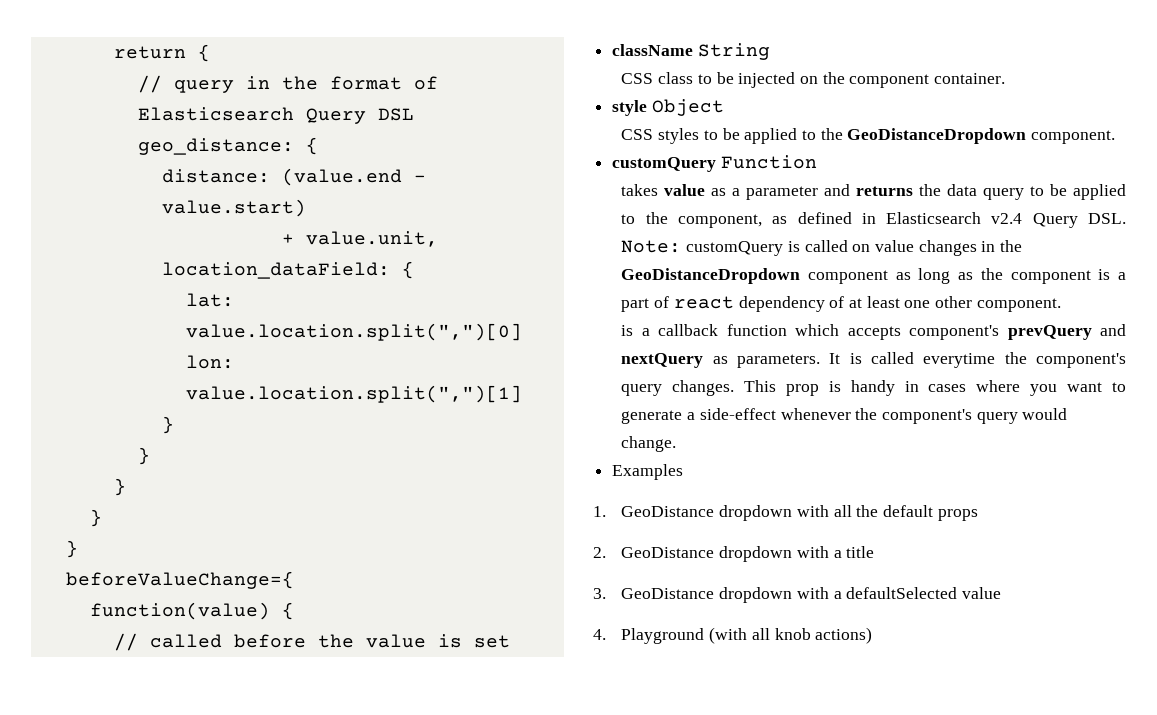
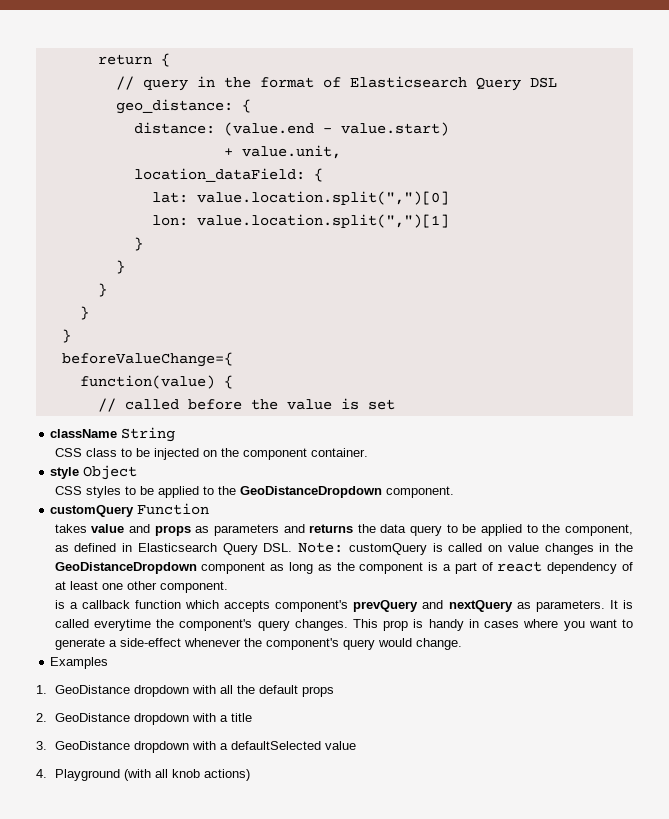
[711,186,819,200] as a parameter -> [128,524,279,536] and props as parameters
[991,213,1023,224] v2.4 -> (217, 547) none

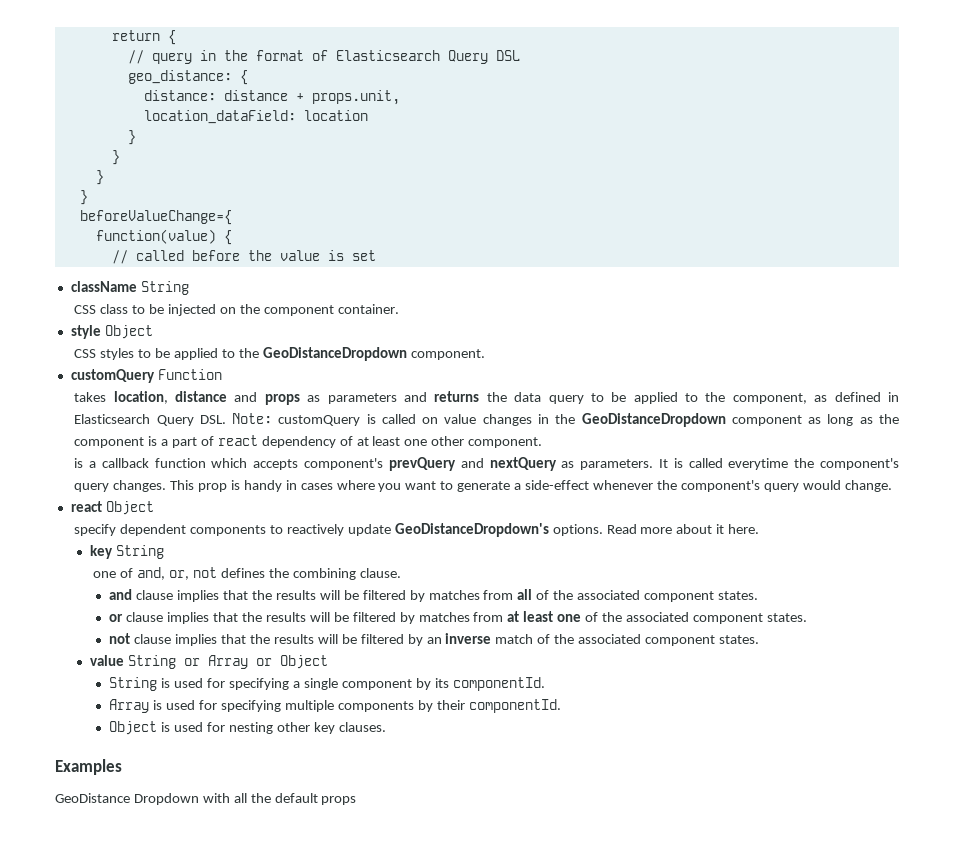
[223,122,449,136] [223,145,341,159] [133,168,323,182] [151,191,449,205] [151,214,449,228] [133,237,143,251] (value.end - value.start) // + value.unit, // location_dataField: { // lat: value.location.split(",")[0] // lon: value.location.split(",")[1] // } -> [223,90,400,105] [143,110,368,124] distance + props.unit, // location_dataField: location
[91,524,125,533] value -> [113,391,228,404] location, distance
[50,657,109,669] [36,685,189,697] Examples // 1. GeoDistance dropdown -> [70,501,154,515] [74,523,760,537] [90,545,165,559] [93,567,401,580] [109,589,758,602] [109,611,807,624] [109,633,759,646] [90,655,329,669] [109,677,545,691] [109,699,561,713] [109,721,386,735] [55,759,122,775] [55,793,199,805] react Object // specify dependent components to reactively update GeoDistanceDropdown's options. Read more about it here. // key String // one of and, or, not defines the combining clause. // and clause implies that the results will be filtered by matches from all of the associated component states. // or clause implies that the results will be filtered by matches from at least one of the associated component states. // not clause implies that the results will be filtered by an inverse match of the associated component states. // value String or Array or Object // String is used for specifying a single component by its componentId. // Array is used for specifying multiple components by their componentId. // Object is used for nesting other key clauses. // Examples // GeoDistance Dropdown
[36,713,252,725] [36,741,356,753] [36,769,250,781] // 2. GeoDistance dropdown with a title // 3. GeoDistance dropdown with a defaultSelected value // 4. Playground (with all knob actions) -> (357, 800) none

